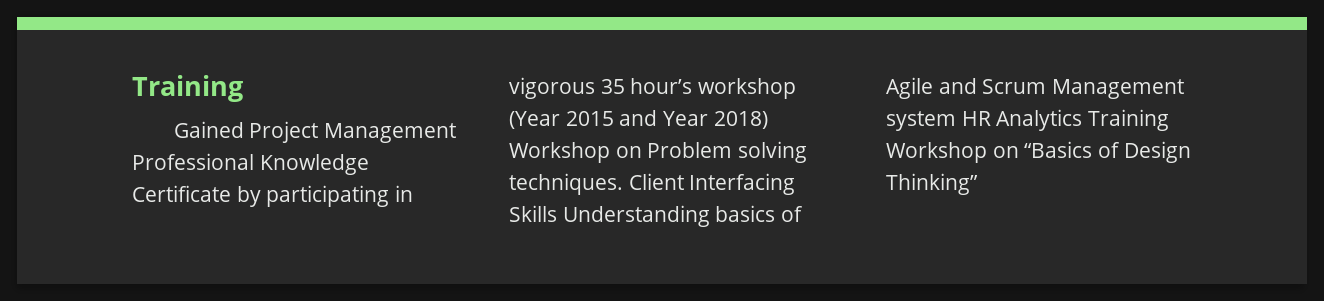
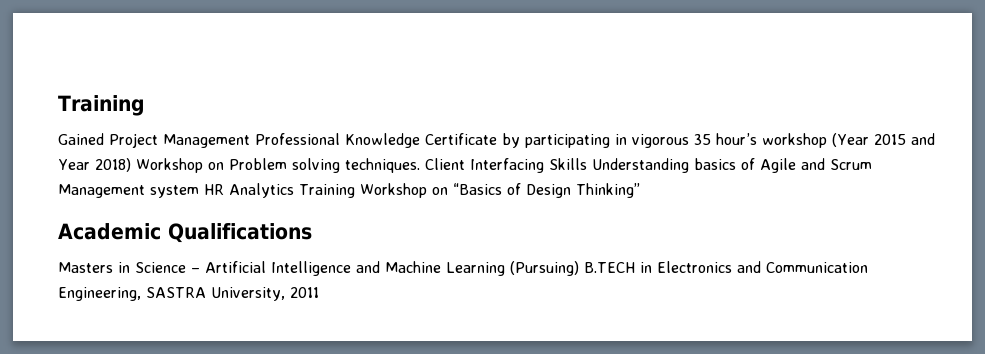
(978, 184) none -> [58,223,312,243] [58,261,868,276] [58,287,319,301] // Academic Qualifications // Masters in Science – Artificial Intelligence and Machine Learning (Pursuing) B.TECH in Electronics and Communication Engineering, SASTRA University, 2011

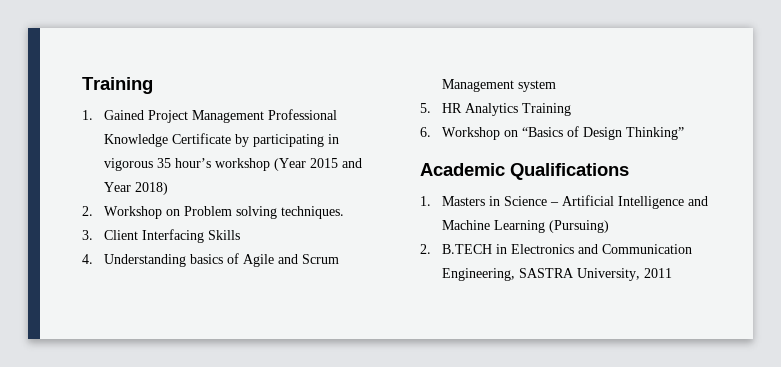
[58,95,145,116] Training // -> [82,77,153,94] [82,110,93,120] Training // 1.
(131, 165) none -> [82,206,93,216] // 2.
(420, 165) none -> [82,230,93,240] // 3.
(587, 164) none -> [82,254,93,264] // 4.
(199, 191) none -> [420,103,431,113] // 5.
(355, 191) none -> [420,127,431,137] // 6.
(312, 233) none -> [420,196,431,206] 1.
(579, 268) none -> [420,244,431,254] // 2.

